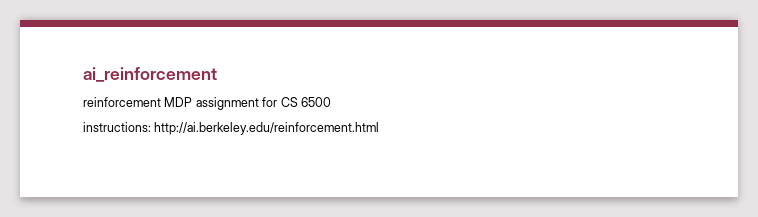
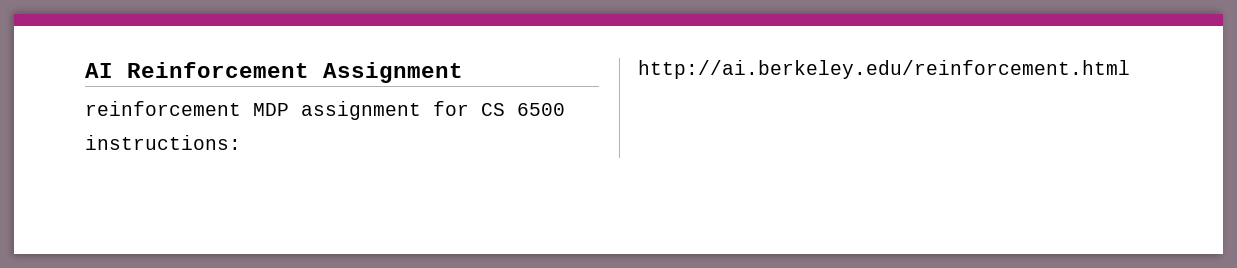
[83,67,217,82] ai_reinforcement -> [85,62,463,83] AI Reinforcement Assignment

